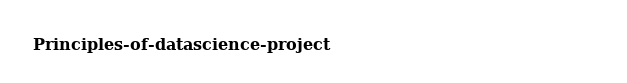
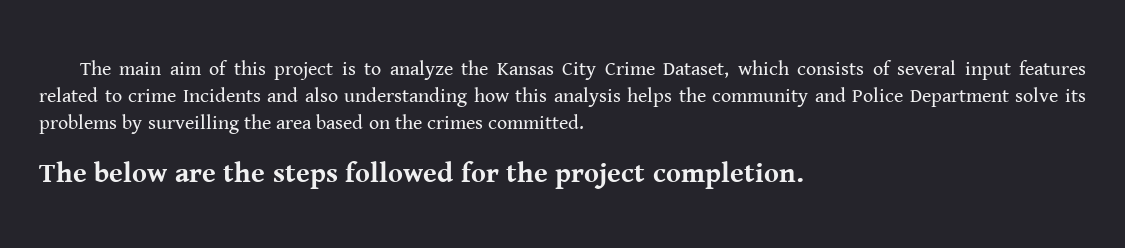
[33,38,331,53] Principles-of-datascience-project -> [79,60,1086,80] [39,87,1086,107] [39,114,585,134] [39,161,804,189] The main aim of this project is to analyze the Kansas City Crime Dataset, which consists of several input features related to crime Incidents and also understanding how this analysis helps the community and Police Department solve its problems by surveilling the area based on the crimes committed. // The below are the steps followed for the project completion.

